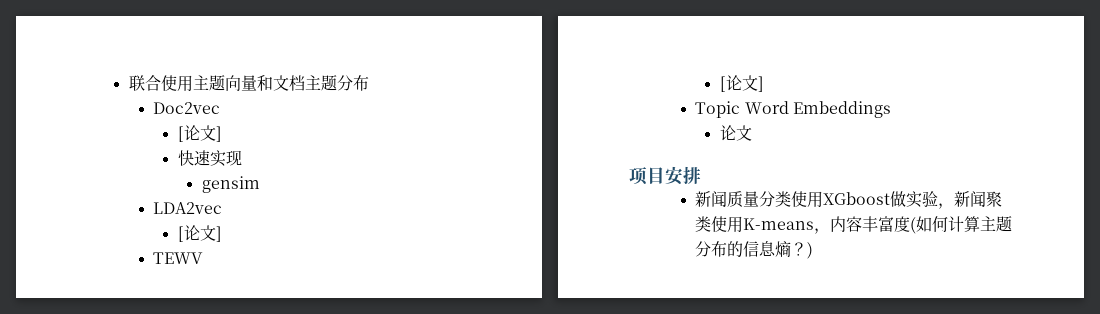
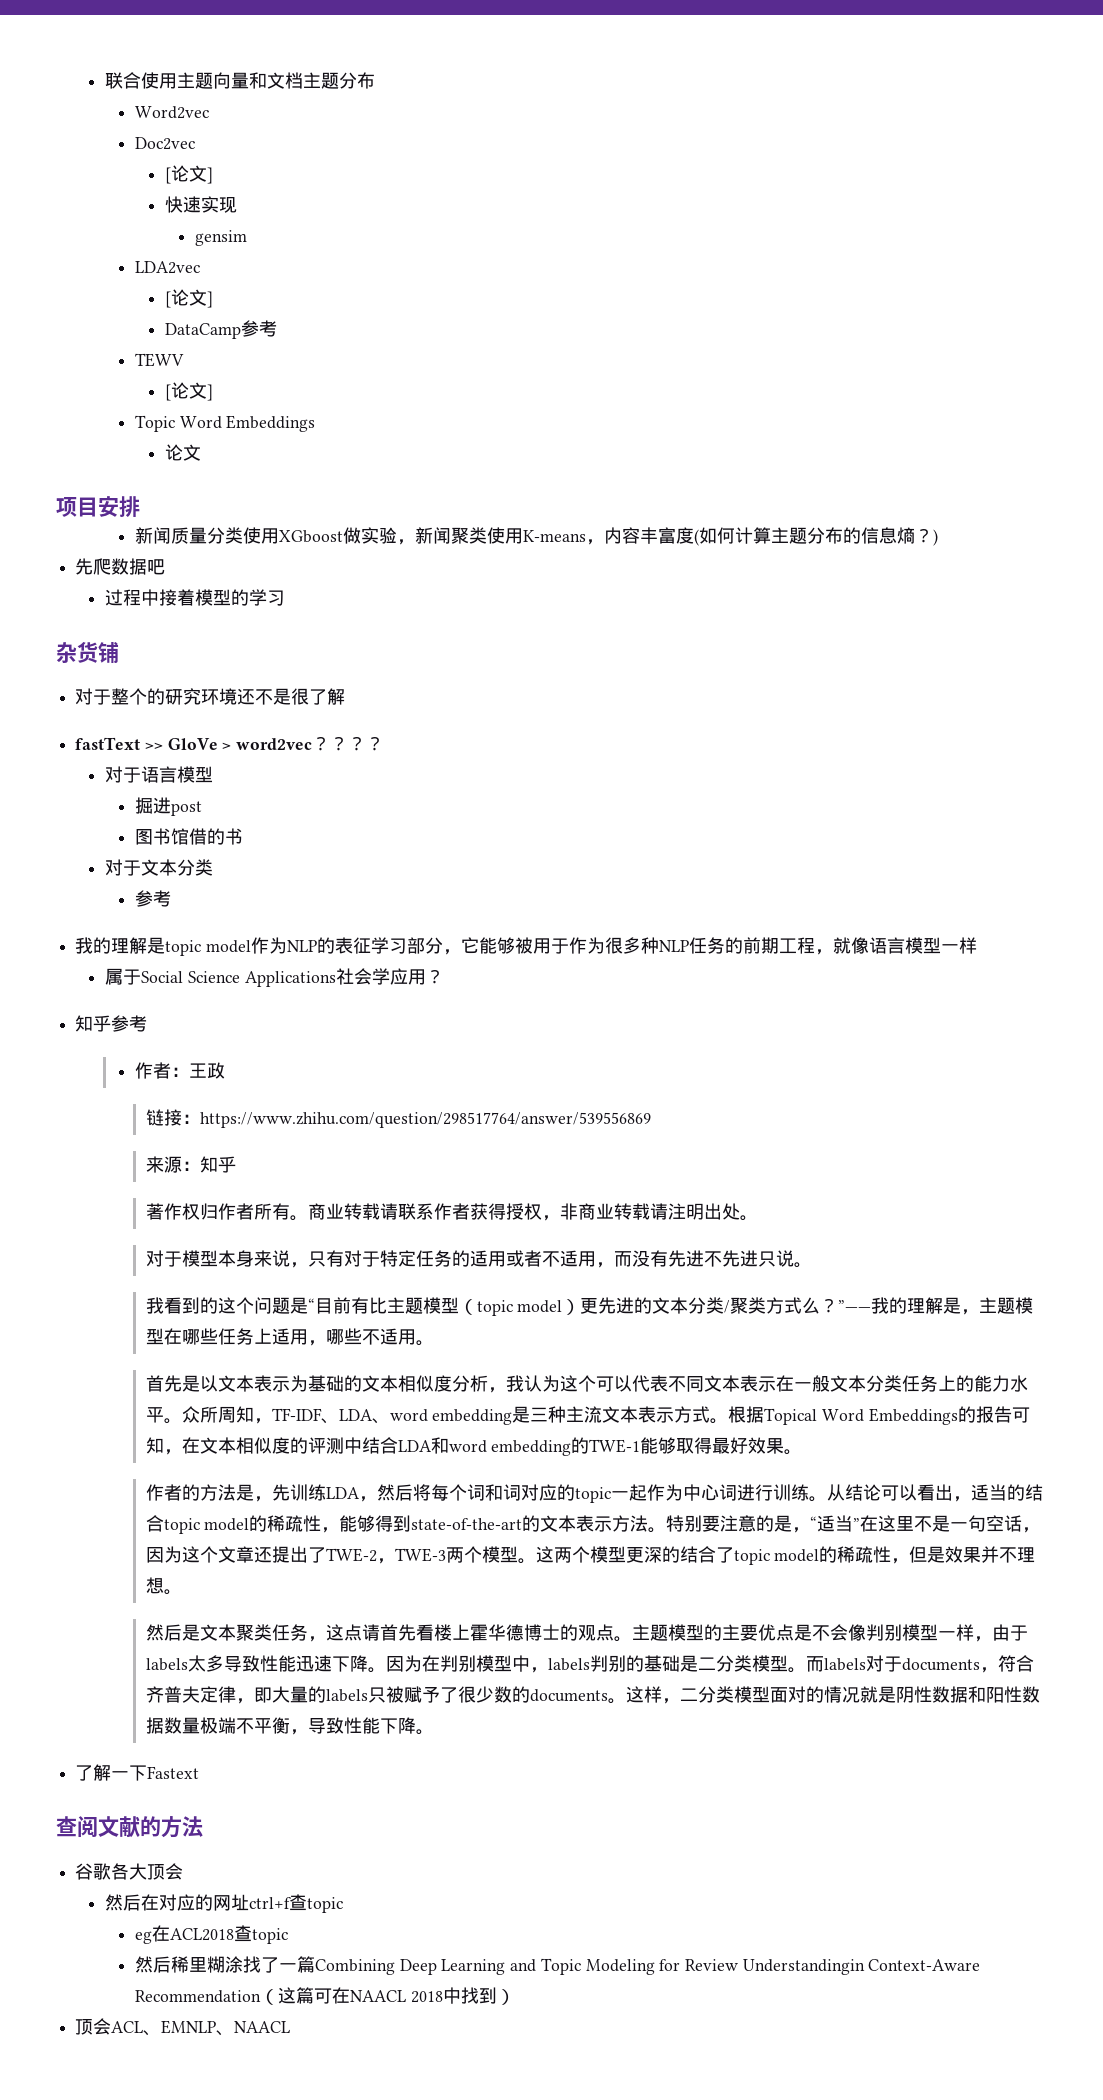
(369, 83) none -> [134,106,209,119] // Word2vec
(222, 234) none -> [164,320,277,339] // DataCamp参考
(814, 250) none -> [75,558,166,575] [105,589,286,606] [56,641,119,663] [75,688,346,705] [75,736,385,751] [105,766,214,783] [134,797,202,816] [134,828,243,845] [105,859,214,876] [134,890,171,907] [75,937,977,956] [105,968,444,987] [75,1015,148,1032] [134,1062,225,1079] [145,1109,651,1128] [145,1156,236,1173] [145,1203,758,1221] [145,1250,812,1268] [145,1297,1034,1316] [145,1328,434,1346] [145,1375,1028,1393] [145,1406,1030,1425] [145,1437,803,1456] [145,1484,1043,1503] [145,1515,1041,1534] [145,1546,1036,1565] [145,1577,182,1595] [145,1624,1028,1642] [145,1655,1034,1673] [145,1686,1040,1704] [145,1717,434,1735] [75,1764,200,1781] [56,1816,203,1838] [75,1863,184,1880] [105,1894,344,1913] [134,1925,288,1944] [134,1956,981,1975] [134,1987,515,2005] [75,2018,291,2036] // 先爬数据吧 // 过程中接着模型的学习 // 杂货铺 // 对于整个的研究环境还不是很了解 // fastText >> GloVe > word2vec？？？？ // 对于语言模型 // 掘进post // 图书馆借的书 // 对于文本分类 // 参考 // 我的理解是topic model作为NLP的表征学习部分，它能够被用于作为很多种NLP任务的前期工程，就像语言模型一样 // 属于Social Science Applications社会学应用？ // 知乎参考 // 作者：王政 // 链接：https://www.zhihu.com/question/298517764/answer/539556869 // 来源：知乎 // 著作权归作者所有。商业转载请联系作者获得授权，非商业转载请注明出处。 // 对于模型本身来说，只有对于特定任务的适用或者不适用，而没有先进不先进只说。 // 我看到的这个问题是“目前有比主题模型（topic model）更先进的文本分类/聚类方式么？”——我的理解是，主题模型在哪些任务上适用，哪些不适用。 // 首先是以文本表示为基础的文本相似度分析，我认为这个可以代表不同文本表示在一般文本分类任务上的能力水平。众所周知，TF-IDF、LDA、word embedding是三种主流文本表示方式。根据Topical Word Embeddings的报告可知，在文本相似度的评测中结合LDA和word embedding的TWE-1能够取得最好效果。 // 作者的方法是，先训练LDA，然后将每个词和词对应的topic一起作为中心词进行训练。从结论可以看出，适当的结合topic model的稀疏性，能够得到state-of-the-art的文本表示方法。特别要注意的是，“适当”在这里不是一句空话，因为这个文章还提出了TWE-2，TWE-3两个模型。这两个模型更深的结合了topic model的稀疏性，但是效果并不理想。 // 然后是文本聚类任务，这点请首先看楼上霍华德博士的观点。主题模型的主要优点是不会像判别模型一样，由于labels太多导致性能迅速下降。因为在判别模型中，labels判别的基础是二分类模型。而labels对于documents，符合齐普夫定律，即大量的labels只被赋予了很少数的documents。这样，二分类模型面对的情况就是阴性数据和阳性数据数量极端不平衡，导致性能下降。 // 了解一下Fastext // 查阅文献的方法 // 谷歌各大顶会 // 然后在对应的网址ctrl+f查topic // eg在ACL2018查topic // 然后稀里糊涂找了一篇Combining Deep Learning and Topic Modeling for Review Understandingin Context-Aware Recommendation（这篇可在NAACL 2018中找到） // 顶会ACL、EMNLP、NAACL

